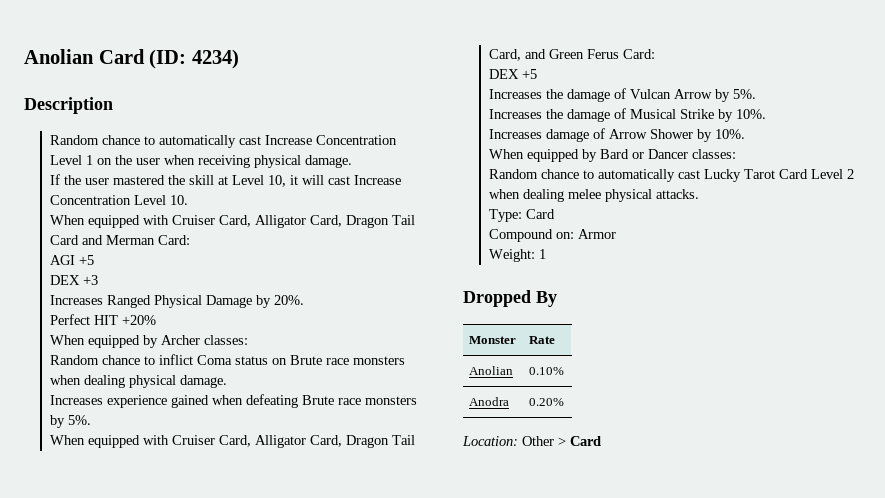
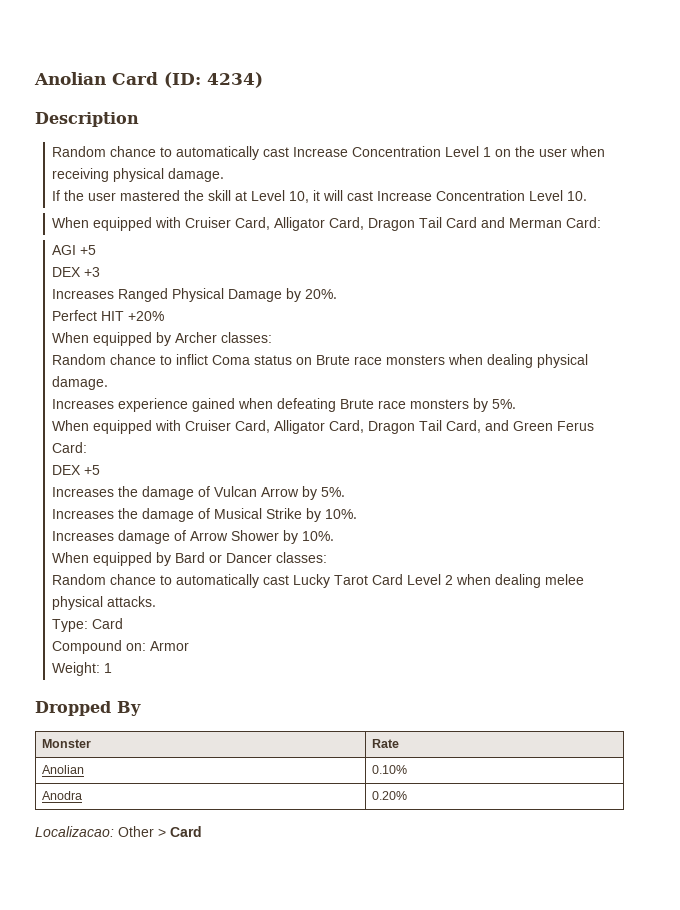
[462,436,518,446] Location: -> [35,826,114,837] Localizacao:

